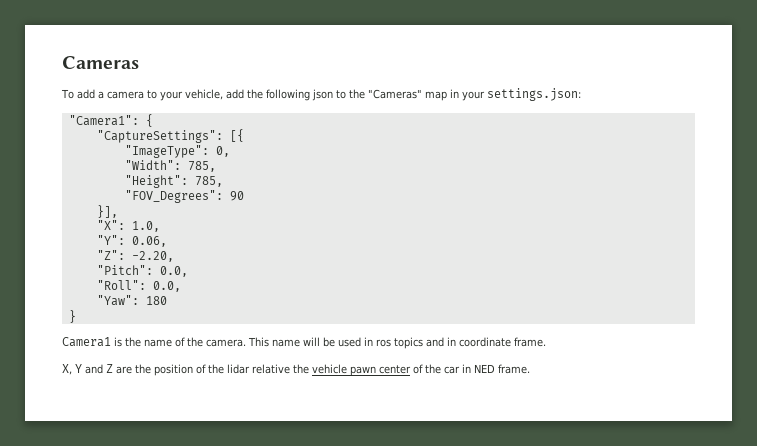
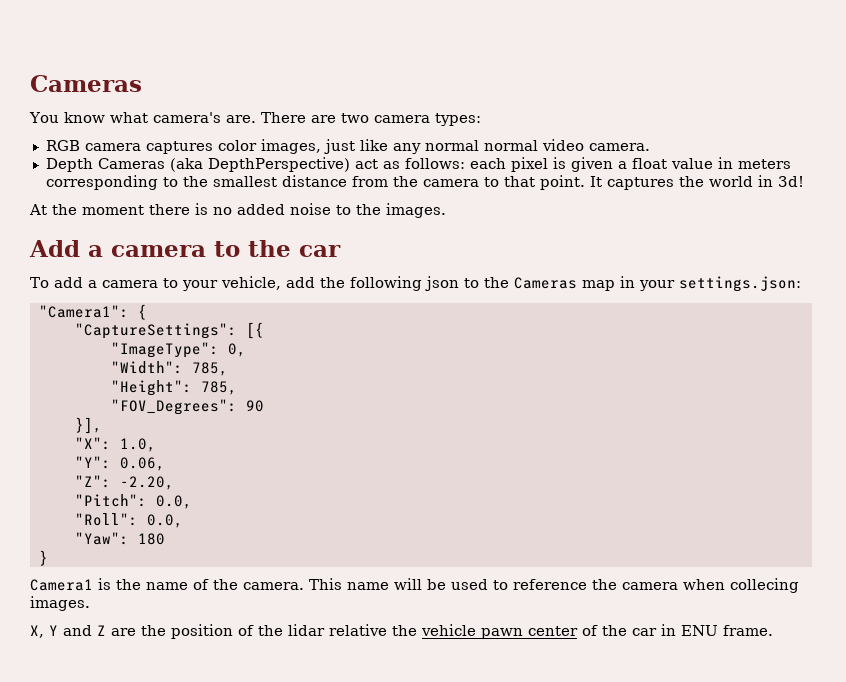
[62,56,139,69] Cameras -> [30,75,142,92] [29,112,481,126] [45,139,650,154] [45,157,791,172] [45,175,804,190] [29,203,446,218] [29,240,341,257] Cameras // You know what camera's are. There are two camera types: // RGB camera captures color images, just like any normal normal video camera. // Depth Cameras (aka DepthPerspective) act as follows: each pixel is given a float value in meters corresponding to the smallest distance from the camera to that point. It captures the world in 3d! // At the moment there is no added noise to the images. // Add a camera to the car
[367,89,422,99] "Cameras" -> [513,277,577,289] Cameras
[364,337,546,349] in ros topics and in coordinate frame. -> [493,578,799,593] [30,596,90,611] to reference the camera when collecing images.
[474,364,495,373] NED -> [681,625,718,636] ENU

